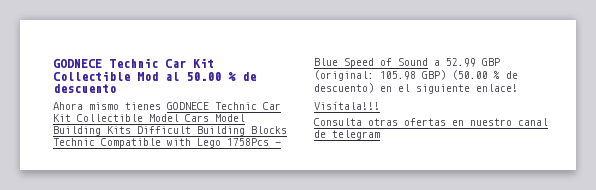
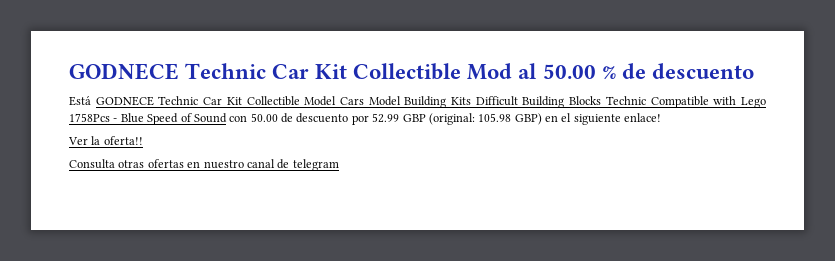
[53,102,161,110] Ahora mismo tienes -> [69,96,91,106] Está
[434,60,440,66] a -> [229,113,369,125] con 50.00 de descuento por
[452,70,518,80] [314,83,374,93] (50.00 % de descuento) -> (542, 119) none
[314,101,380,110] Visítala!!! -> [68,136,143,145] Ver la oferta!!

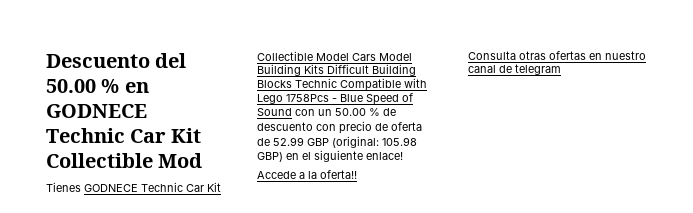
(69, 71) none -> [46,53,187,68] [46,79,149,93] Descuento del 50.00 % en
[518,63,754,79] [69,96,91,106] al 50.00 % de descuento // Está -> [46,182,81,192] // Tienes
[250,113,369,125] 50.00 de descuento por -> [318,108,396,116] [257,121,422,134] [257,138,270,146] un 50.00 % de descuento con precio de oferta de
[68,137,88,145] Ver -> [257,171,305,179] Accede a

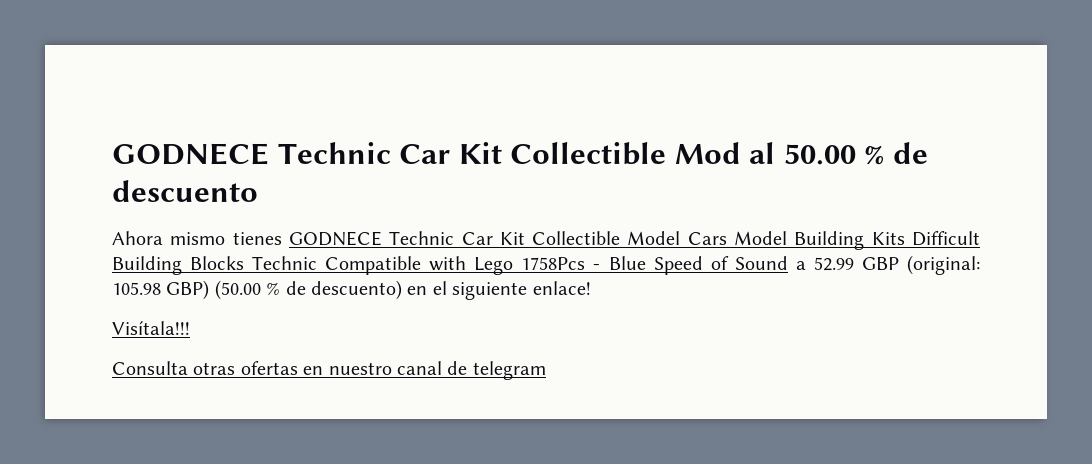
[46,53,187,68] [46,79,149,93] Descuento del 50.00 % en -> (112, 154) none
[46,182,81,192] // Tienes -> [749,142,928,165] [112,180,258,202] [112,231,282,245] al 50.00 % de descuento // Ahora mismo tienes
[295,108,396,116] [257,121,422,134] [257,138,270,146] con un 50.00 % de descuento con precio de oferta de -> [795,261,806,270] a
(283, 157) none -> [214,280,402,300] (50.00 % de descuento)
[257,170,357,179] Accede a la oferta!! -> [112,321,190,335] Visítala!!!

